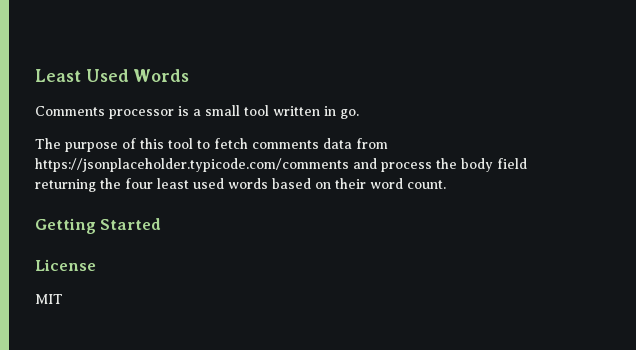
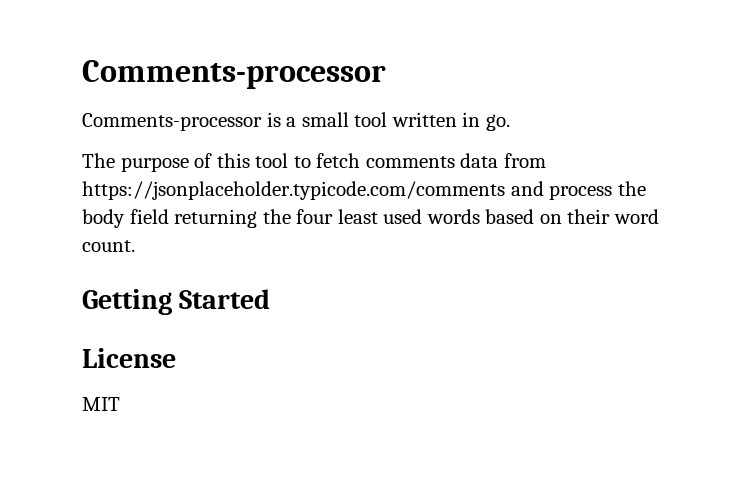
[35,69,190,82] [35,106,174,119] Least Used Words // Comments processor -> [82,60,386,89] [82,113,262,131] Comments-processor // Comments-processor

